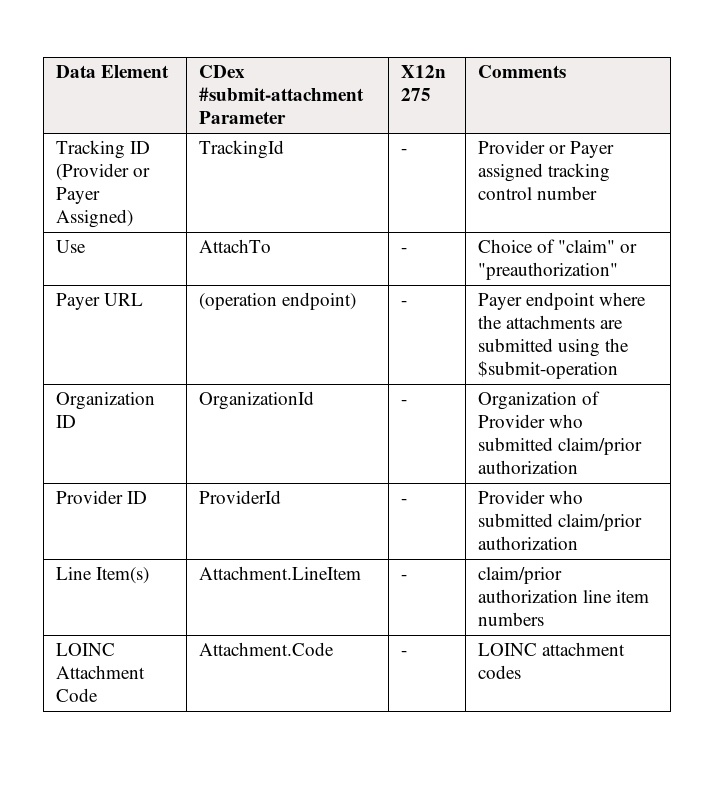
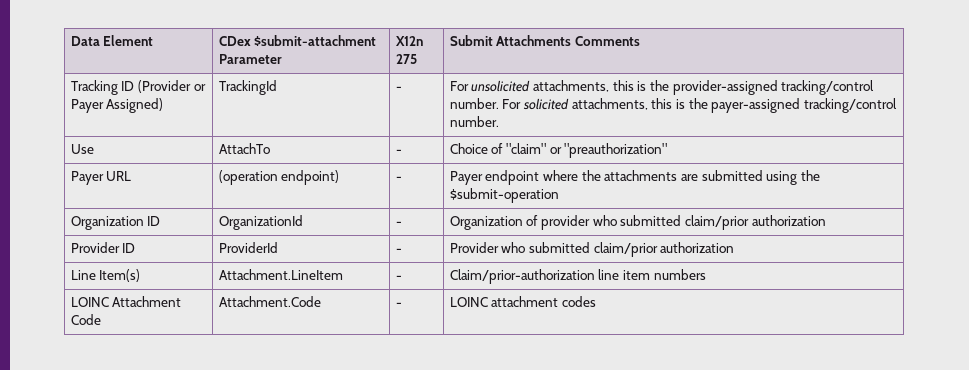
[198,87,364,101] #submit-attachment -> [254,35,377,46] $submit-attachment
(431, 94) none -> [449,35,572,46] Submit Attachments
[477,140,615,158] [477,163,610,182] [477,186,597,200] Provider or Payer assigned tracking control number -> [449,80,875,95] [449,98,897,113] [449,116,499,127] For unsolicited attachments, this is the provider-assigned tracking/control number. For solicited attachments, this is the payer-assigned tracking/control number.
[477,414,545,428] Provider -> [540,215,590,230] provider
[477,567,562,584] [477,589,578,603] claim/prior authorization -> [449,269,595,284] Claim/prior-authorization

